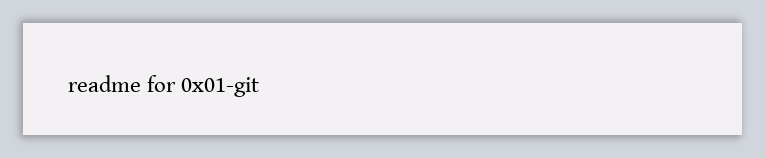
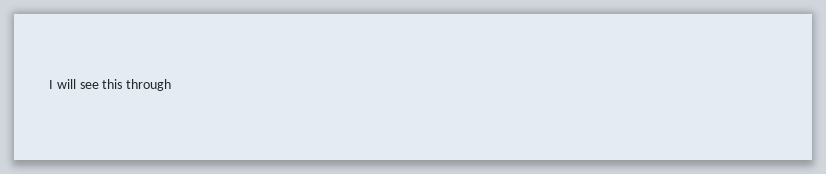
[68,75,260,97] readme for 0x01-git -> [49,79,172,91] I will see this through

